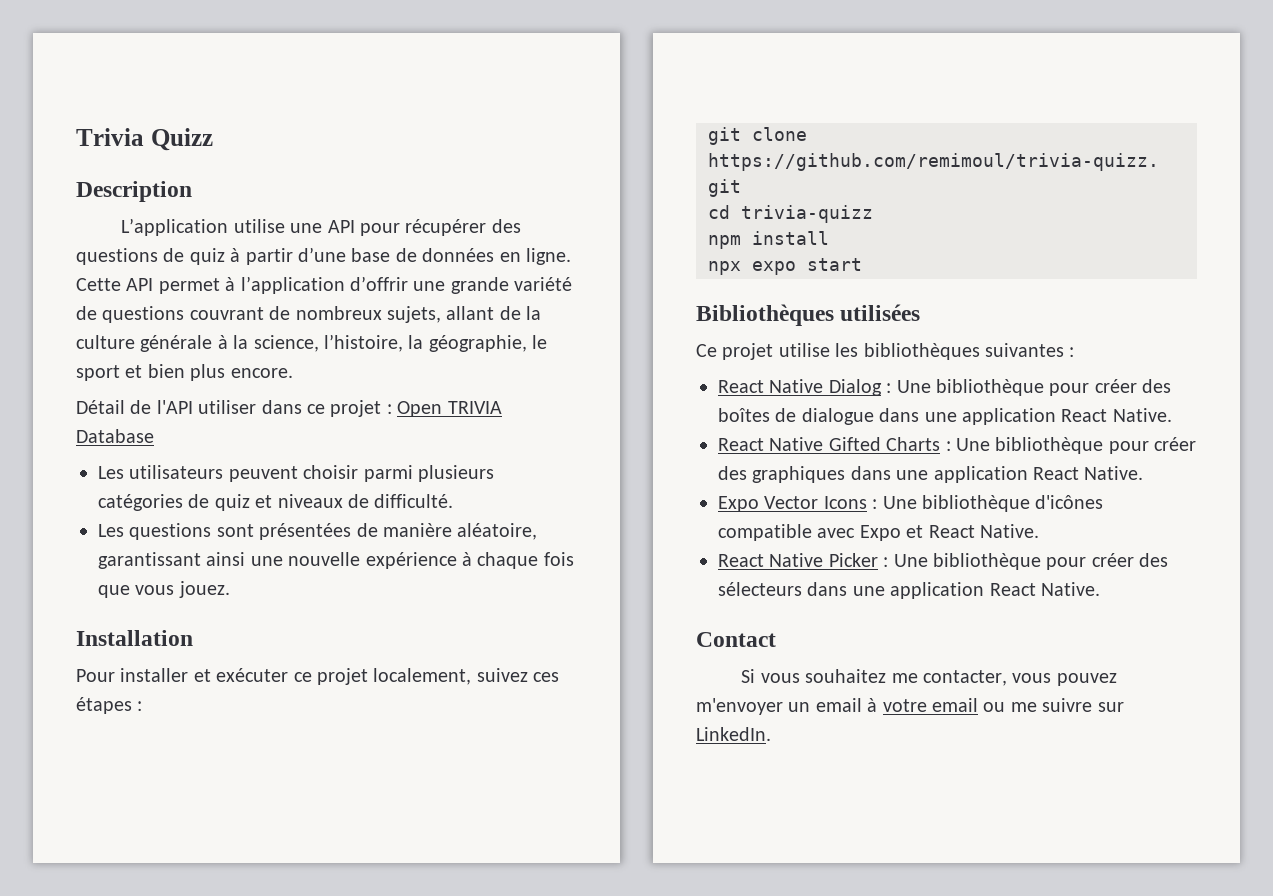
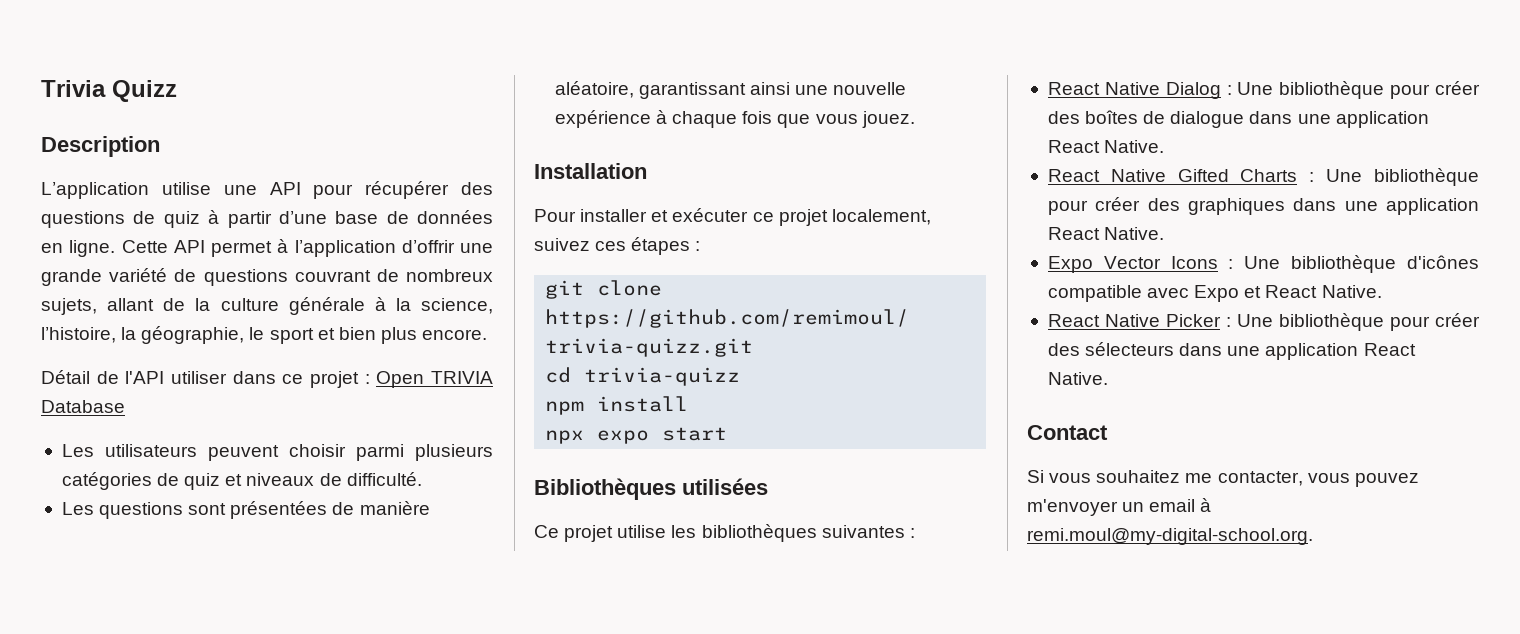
[882,698,1124,712] [696,727,771,741] votre email ou me suivre sur LinkedIn. -> [1027,528,1313,545] remi.moul@my-digital-school.org.

